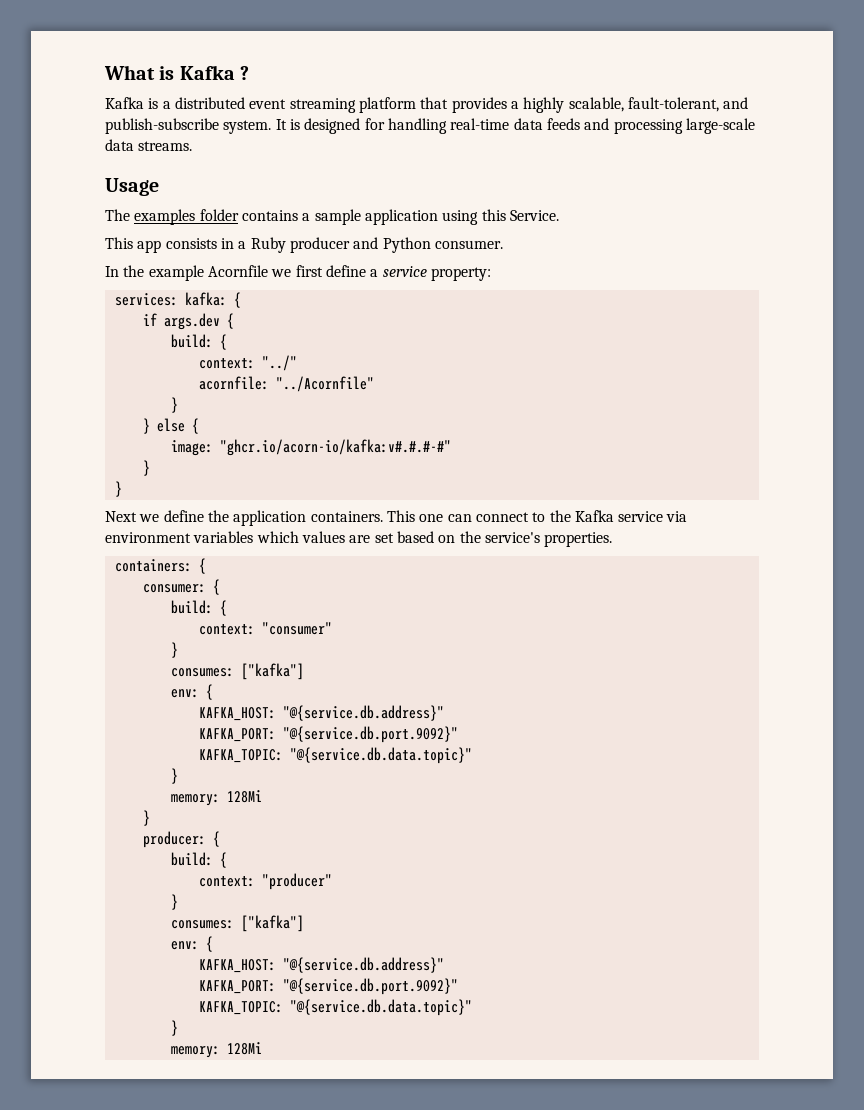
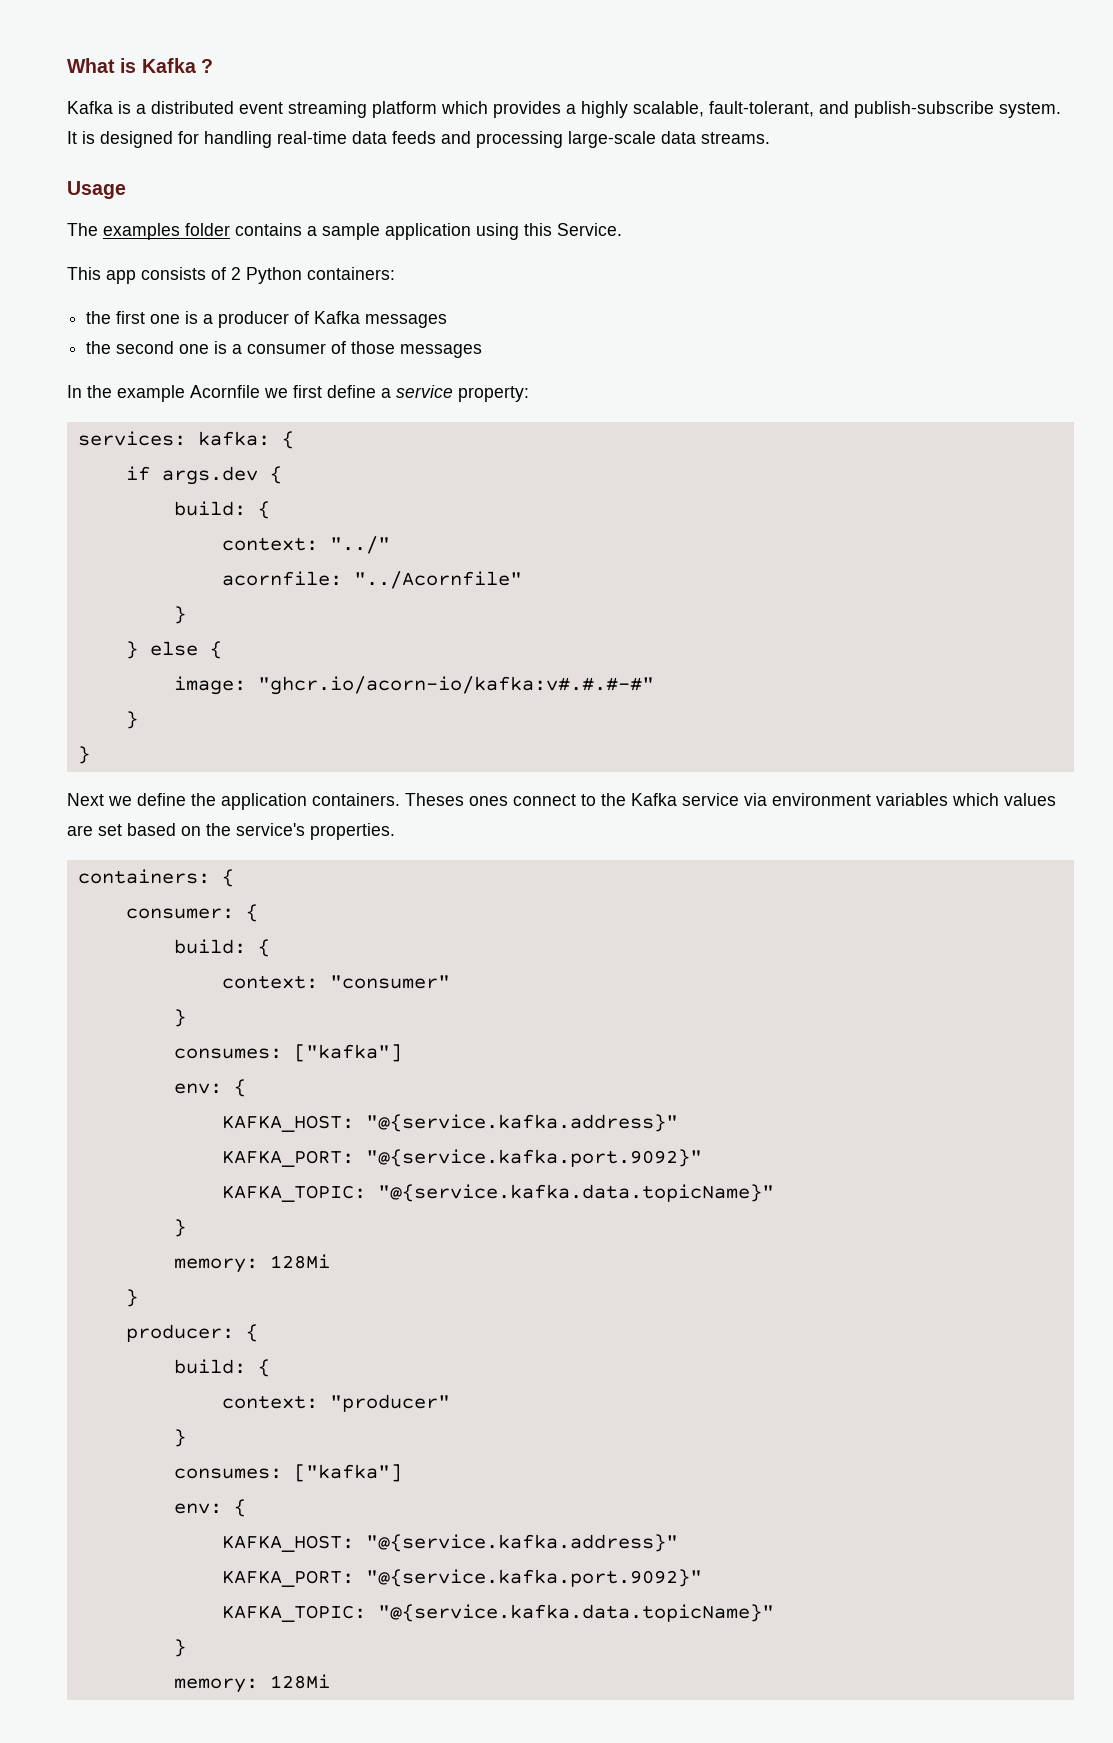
[420,97,449,109] that -> [441,101,488,114] which
[220,237,503,253] in a Ruby producer and Python consumer. -> [211,267,395,284] [86,311,448,328] [86,341,483,358] of 2 Python containers: // the first one is a producer of Kafka messages // the second one is a consumer of those messages
[386,510,472,522] This one can -> [405,793,508,806] Theses ones
[282,705,444,721] [198,726,458,743] [198,747,472,764] "@{service.db.address}" // KAFKA_PORT: "@{service.db.port.9092}" // KAFKA_TOPIC: "@{service.db.data.topic}" -> [365,1114,678,1132] [221,1149,702,1167] [221,1184,774,1202] "@{service.kafka.address}" // KAFKA_PORT: "@{service.kafka.port.9092}" // KAFKA_TOPIC: "@{service.kafka.data.topicName}"
[282,957,444,973] [198,978,458,995] [198,999,472,1016] "@{service.db.address}" // KAFKA_PORT: "@{service.db.port.9092}" // KAFKA_TOPIC: "@{service.db.data.topic}" -> [365,1534,678,1552] [221,1569,702,1587] [221,1604,774,1622] "@{service.kafka.address}" // KAFKA_PORT: "@{service.kafka.port.9092}" // KAFKA_TOPIC: "@{service.kafka.data.topicName}"

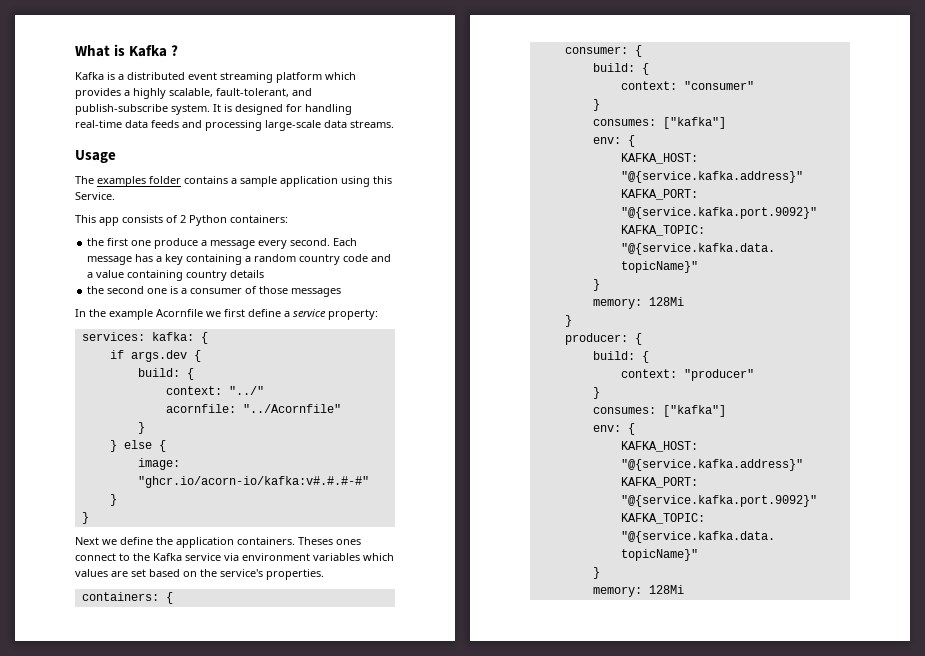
[185,311,448,328] is a producer of Kafka messages -> [154,238,358,249] [87,254,392,265] [87,270,265,281] produce a message every second. Each message has a key containing a random country code and a value containing country details

